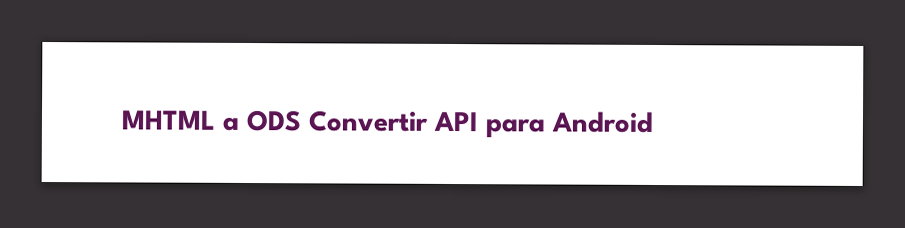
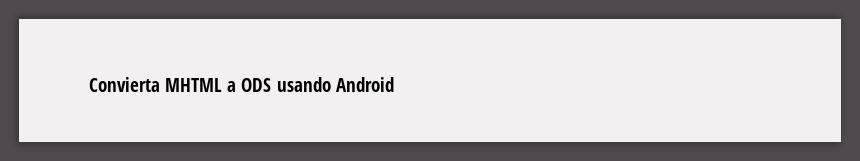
(121, 120) none -> [89,77,160,92] Convierta
[308,110,545,138] Convertir API para -> [276,77,331,92] usando

